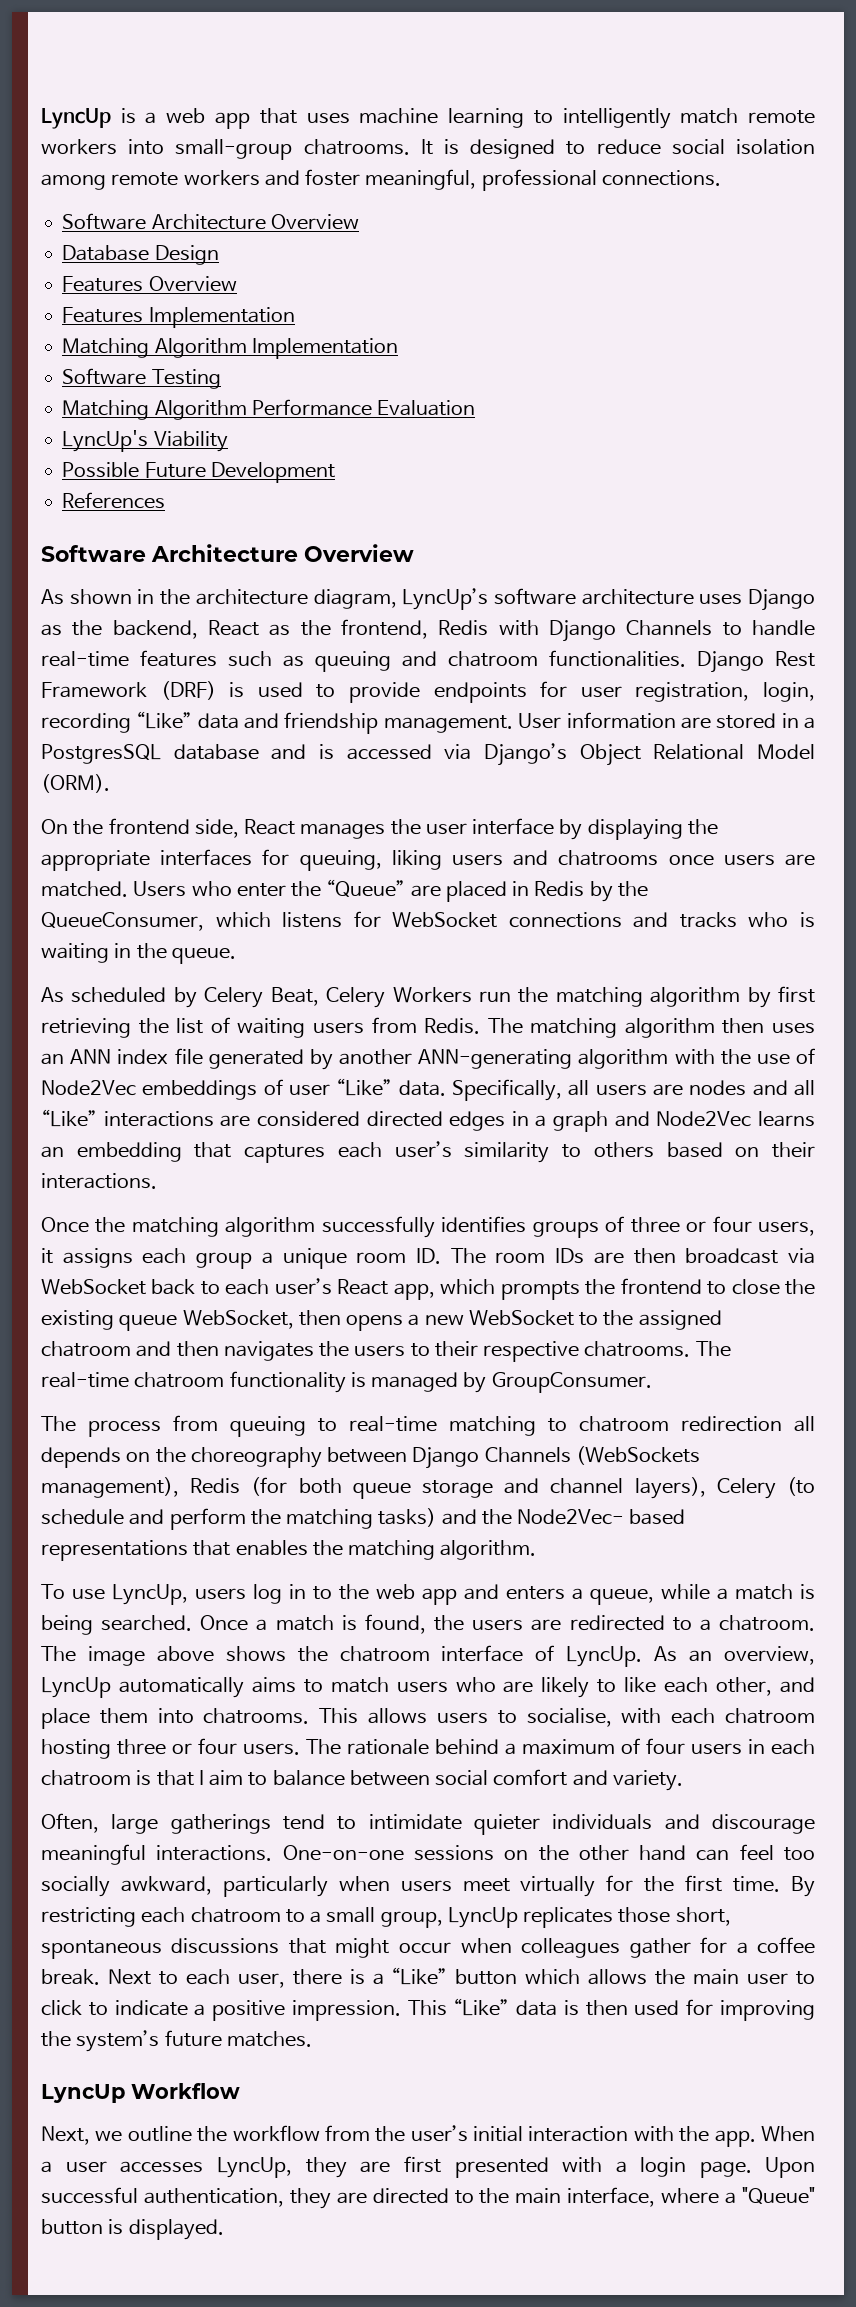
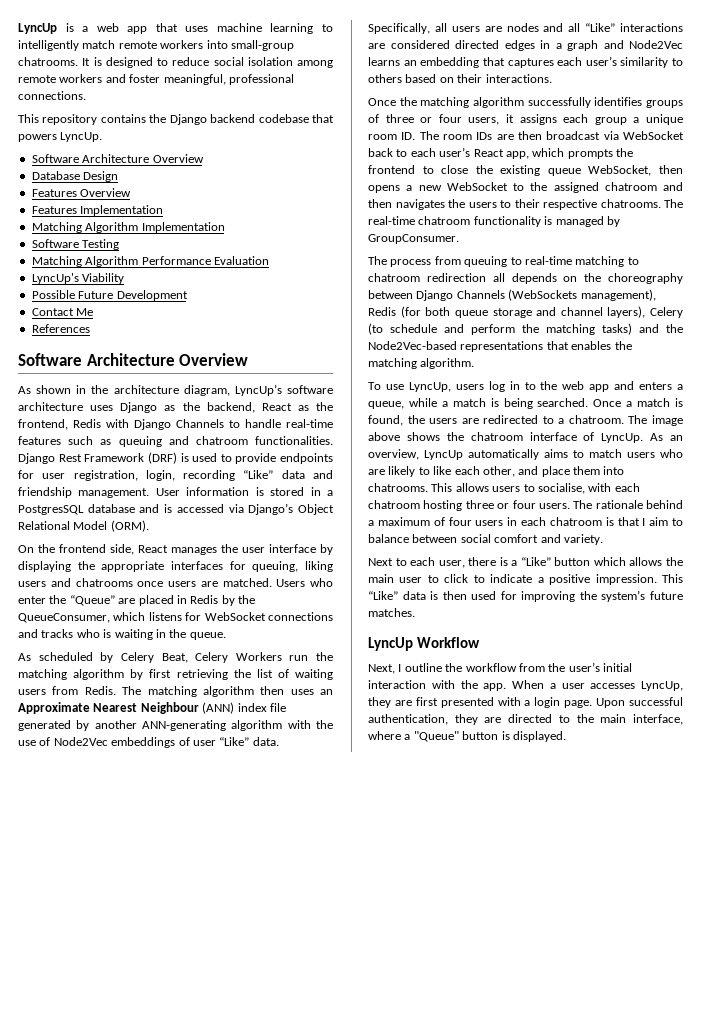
(721, 178) none -> [18,114,334,125] [18,132,103,142] // This repository contains the Django backend codebase that powers LyncUp.
(335, 472) none -> [31,308,94,316] // Contact Me
[680,717,711,729] are -> [255,487,264,496] is
[70,1049,112,1064] ANN -> [18,702,235,714] Approximate Nearest Neighbour (ANN)
[517,1509,686,1525] Node2Vec- based -> [368,341,457,350] Node2Vec-based
[41,1813,816,1835] [41,1844,815,1865] [41,1875,815,1897] [41,1907,731,1928] [41,1937,815,1959] [41,1969,100,1985] Often, large gatherings tend to intimidate quieter individuals and discourage meaningful interactions. One-on-one sessions on the other hand can feel too socially awkward, particularly when users meet virtually for the first time. By restricting each chatroom to a small group, LyncUp replicates those short, spontaneous discussions that might occur when colleagues gather for a coffee break. -> (603, 539) none
[95,2131,123,2142] we -> [398,664,402,672] I

